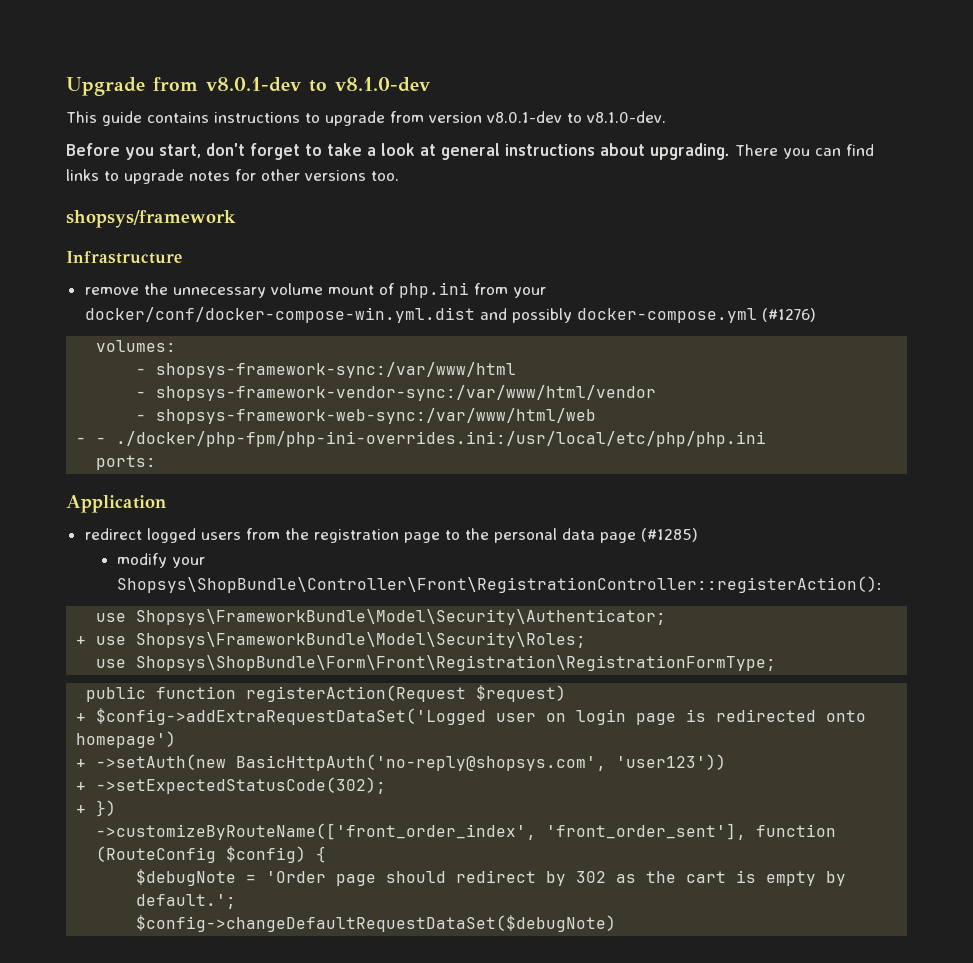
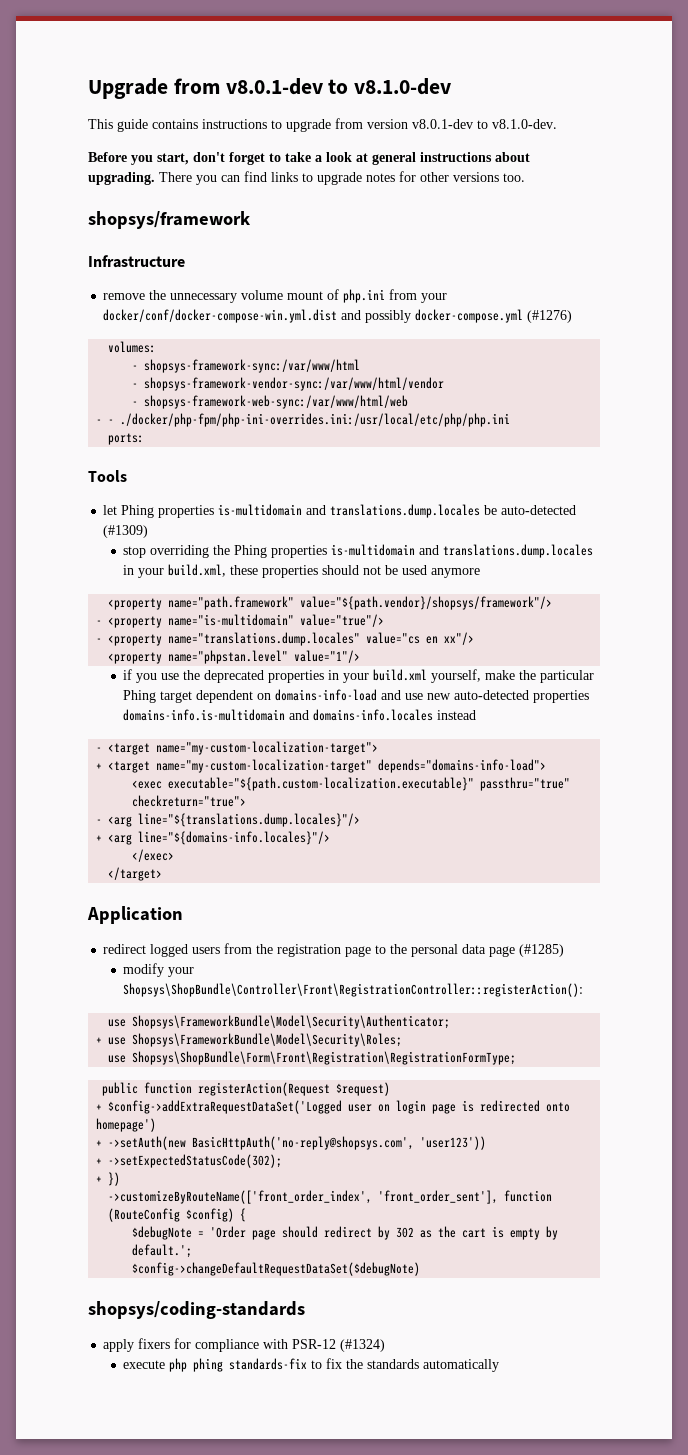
(157, 462) none -> [88,470,127,482] [103,504,577,518] [103,525,149,538] [123,544,594,558] [123,564,481,578] [108,596,553,610] [96,614,385,628] [96,632,475,646] [108,650,361,664] [123,669,595,683] [123,689,590,703] [123,709,477,721] [96,741,379,755] [96,759,547,773] [132,777,571,791] [132,795,247,807] [96,813,361,827] [96,831,331,845] [132,849,175,862] [108,867,163,881] // Tools // let Phing properties is-multidomain and translations.dump.locales be auto-detected (#1309) // stop overriding the Phing properties is-multidomain and translations.dump.locales in your build.xml, these properties should not be used anymore // <property name="path.framework" value="${path.vendor}/shopsys/framework"/> // - <property name="is-multidomain" value="true"/> // - <property name="translations.dump.locales" value="cs en xx"/> // <property name="phpstan.level" value="1"/> // if you use the deprecated properties in your build.xml yourself, make the particular Phing target dependent on domains-info-load and use new auto-detected properties domains-info.is-multidomain and domains-info.locales instead // - <target name="my-custom-localization-target"> // + <target name="my-custom-localization-target" depends="domains-info-load"> // <exec executable="${path.custom-localization.executable}" passthru="true" checkreturn="true"> // - <arg line="${translations.dump.locales}"/> // + <arg line="${domains-info.locales}"/> // </exec> // </target>
(617, 923) none -> [88,1301,305,1319] [103,1338,386,1352] [123,1358,500,1372] // shopsys/coding-standards // apply fixers for compliance with PSR-12 (#1324) // execute php phing standards-fix to fix the standards automatically

